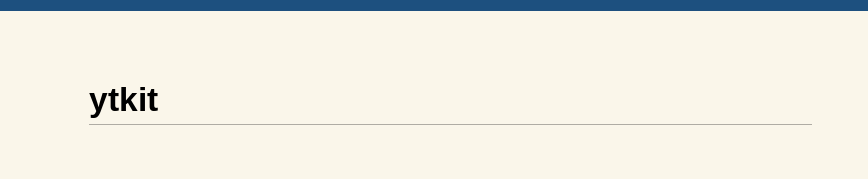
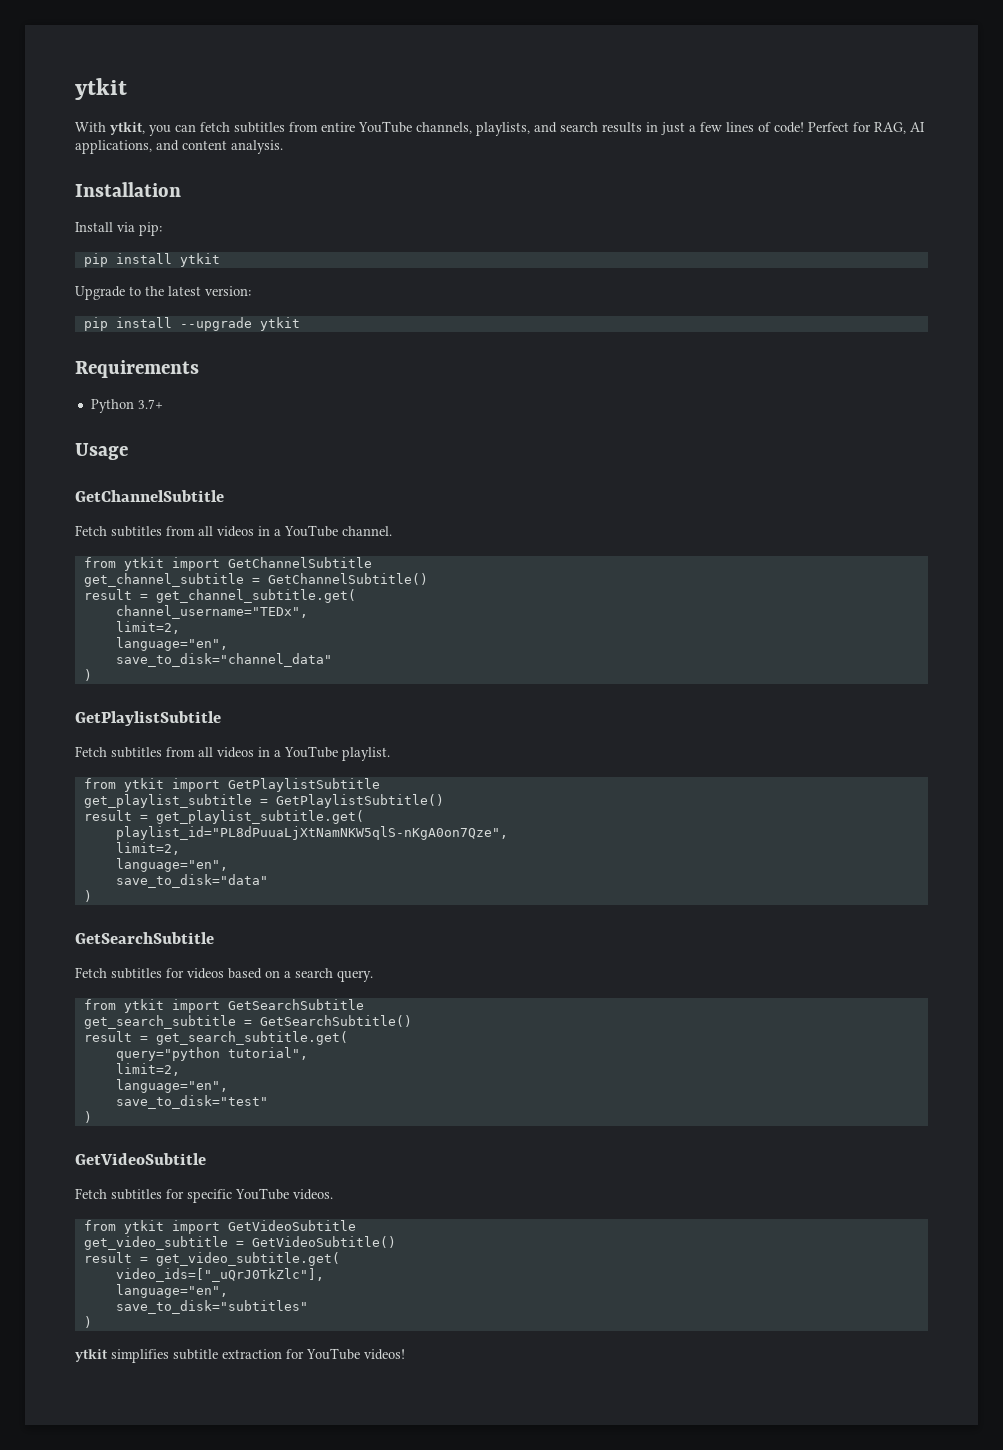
[89,87,158,118] ytkit -> [75,78,127,100] [75,121,925,136] [75,140,283,154] [75,182,181,197] [75,222,162,236] [83,253,220,267] [75,286,251,300] [83,317,300,331] [75,360,199,378] [90,399,163,413] [75,443,128,460] [75,490,224,502] [75,525,392,537] [83,557,372,571] [83,573,428,587] [83,589,356,603] [115,605,308,619] [115,621,180,634] [115,637,228,651] [115,653,332,667] [83,669,92,681] [75,711,221,726] [75,746,390,761] [83,778,380,792] [83,794,444,808] [83,810,364,824] [115,826,508,840] [115,842,180,855] [115,858,228,872] [115,874,268,888] [83,890,92,902] [75,932,214,944] [75,967,373,982] [83,999,364,1013] [83,1015,412,1029] [83,1031,348,1045] [115,1047,308,1061] [115,1063,180,1076] [115,1079,228,1093] [115,1095,268,1109] [83,1111,92,1123] [75,1153,206,1165] [75,1188,333,1203] [83,1220,356,1234] [83,1236,396,1250] [83,1252,340,1266] [115,1268,324,1282] [115,1284,228,1298] [115,1300,308,1314] [83,1316,92,1328] [75,1348,405,1363] ytkit // With ytkit, you can fetch subtitles from entire YouTube channels, playlists, and search results in just a few lines of code! Perfect for RAG, AI applications, and content analysis. // Installation // Install via pip: // pip install ytkit // Upgrade to the latest version: // pip install --upgrade ytkit // Requirements // Python 3.7+ // Usage // GetChannelSubtitle // Fetch subtitles from all videos in a YouTube channel. // from ytkit import GetChannelSubtitle // get_channel_subtitle = GetChannelSubtitle() // result = get_channel_subtitle.get( // channel_username="TEDx", // limit=2, // language="en", // save_to_disk="channel_data" // ) // GetPlaylistSubtitle // Fetch subtitles from all videos in a YouTube playlist. // from ytkit import GetPlaylistSubtitle // get_playlist_subtitle = GetPlaylistSubtitle() // result = get_playlist_subtitle.get( // playlist_id="PL8dPuuaLjXtNamNKW5qlS-nKgA0on7Qze", // limit=2, // language="en", // save_to_disk="data" // ) // GetSearchSubtitle // Fetch subtitles for videos based on a search query. // from ytkit import GetSearchSubtitle // get_search_subtitle = GetSearchSubtitle() // result = get_search_subtitle.get( // query="python tutorial", // limit=2, // language="en", // save_to_disk="test" // ) // GetVideoSubtitle // Fetch subtitles for specific YouTube videos. // from ytkit import GetVideoSubtitle // get_video_subtitle = GetVideoSubtitle() // result = get_video_subtitle.get( // video_ids=["_uQrJ0TkZlc"], // language="en", // save_to_disk="subtitles" // ) // ytkit simplifies subtitle extraction for YouTube videos!

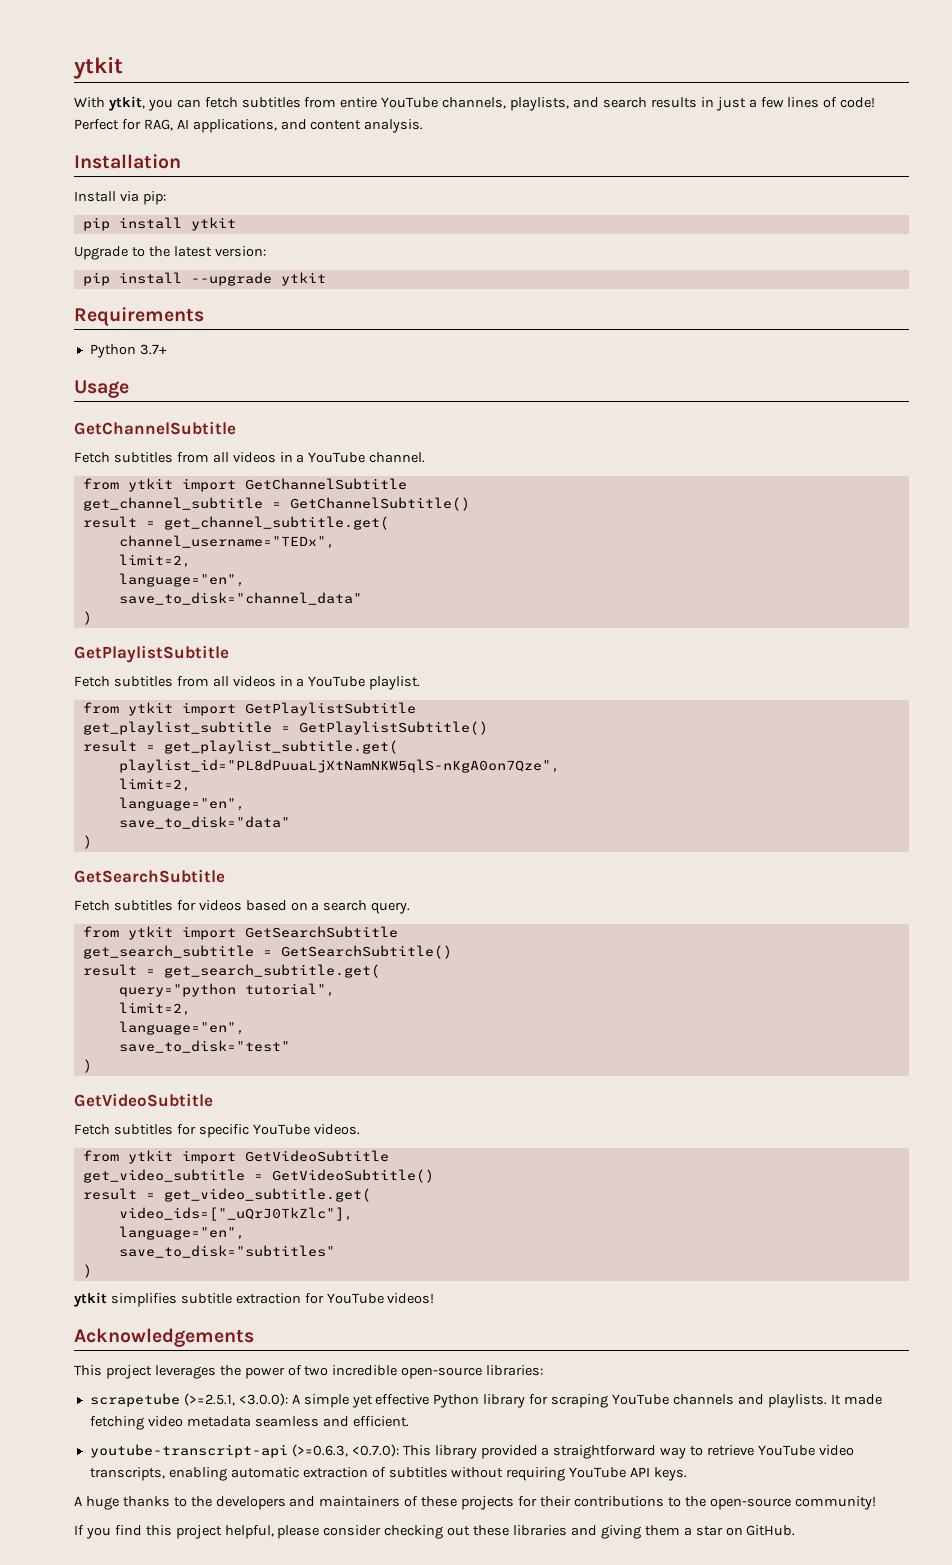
(405, 1354) none -> [74,1328,254,1347] [74,1365,544,1379] [89,1393,882,1408] [89,1416,409,1430] [89,1444,854,1459] [89,1467,688,1481] [74,1496,876,1510] [74,1525,796,1539] // Acknowledgements // This project leverages the power of two incredible open-source libraries: // scrapetube (>=2.5.1, <3.0.0): A simple yet effective Python library for scraping YouTube channels and playlists. It made fetching video metadata seamless and efficient. // youtube-transcript-api (>=0.6.3, <0.7.0): This library provided a straightforward way to retrieve YouTube video transcripts, enabling automatic extraction of subtitles without requiring YouTube API keys. // A huge thanks to the developers and maintainers of these projects for their contributions to the open-source community! // If you find this project helpful, please consider checking out these libraries and giving them a star on GitHub.

